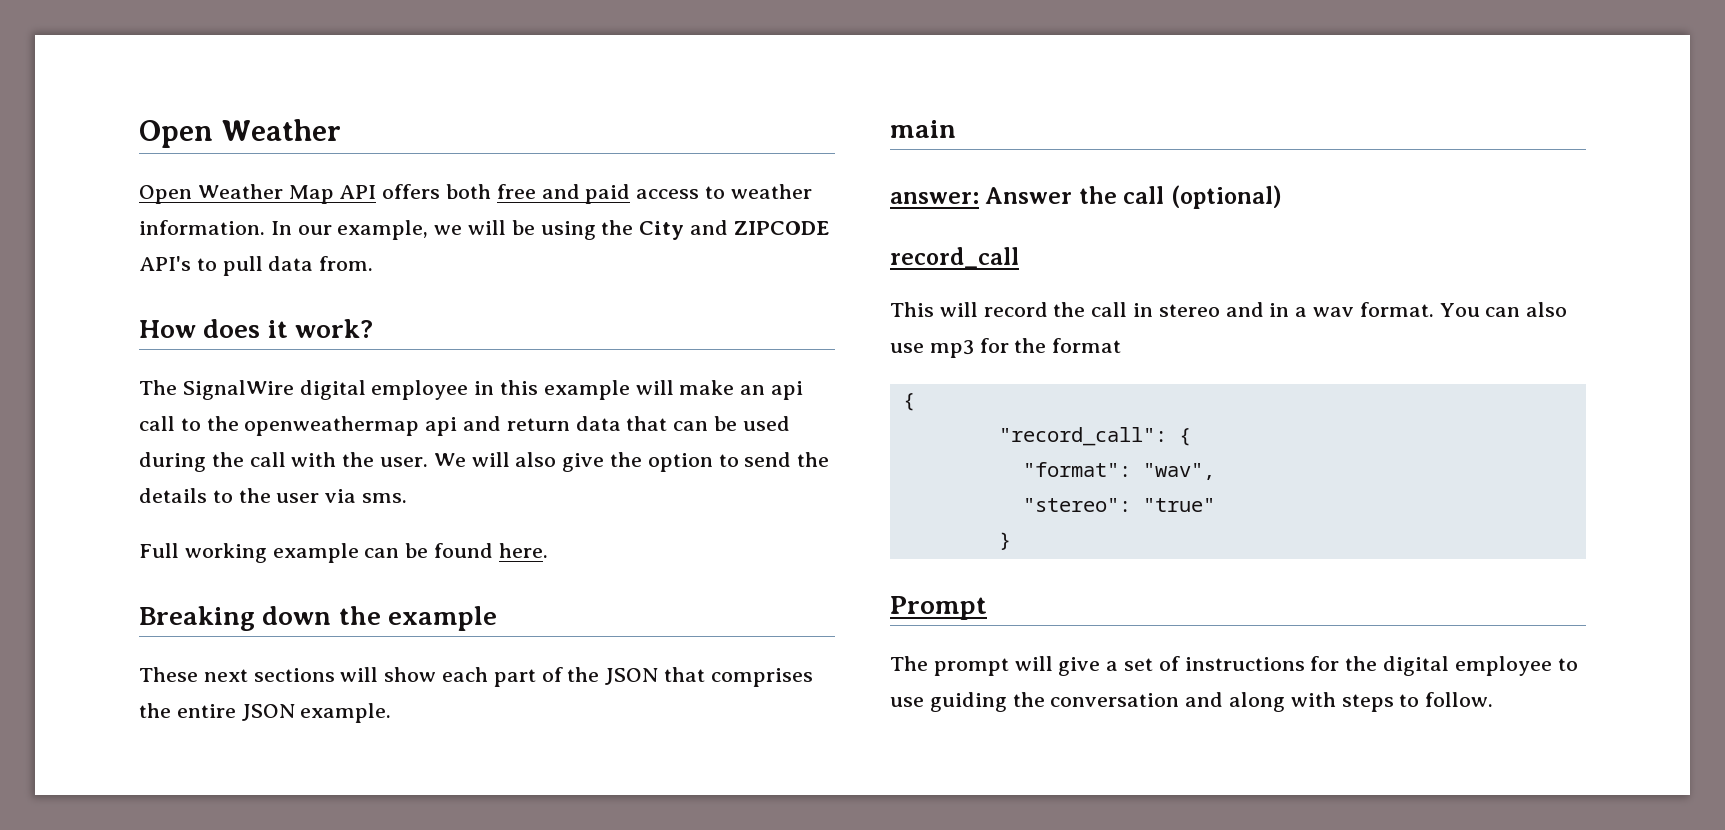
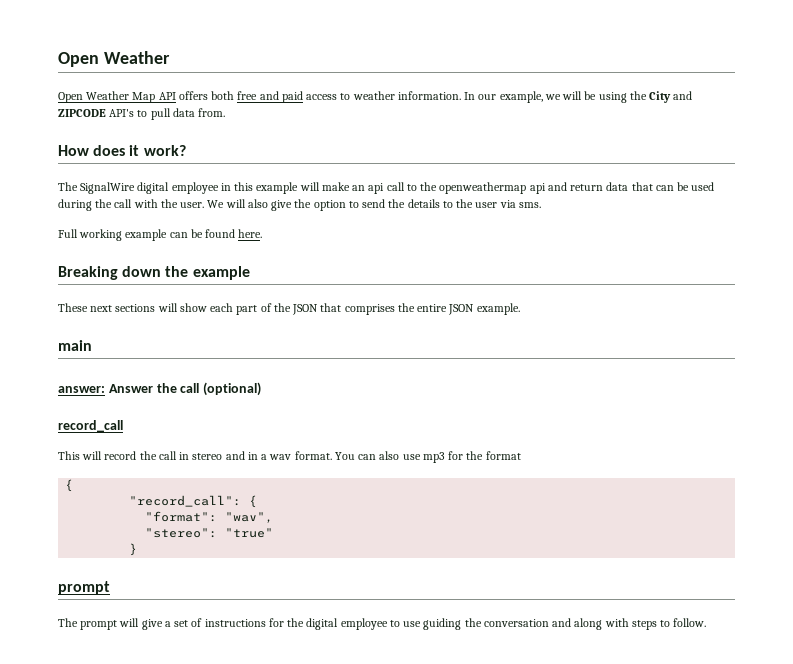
[890,596,987,620] Prompt -> [58,581,110,595] prompt

